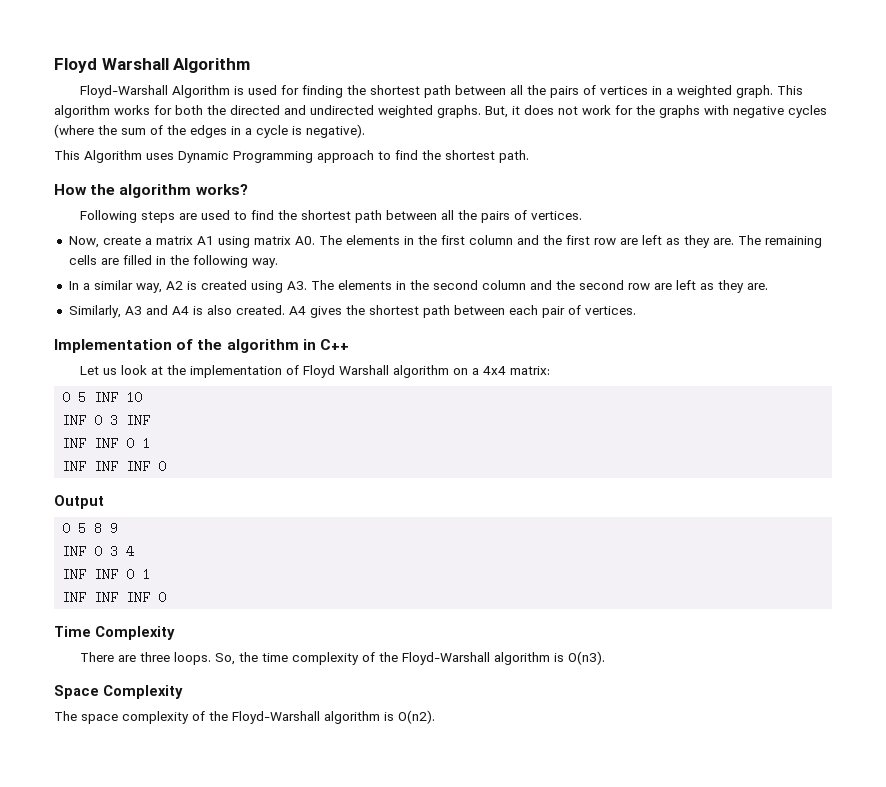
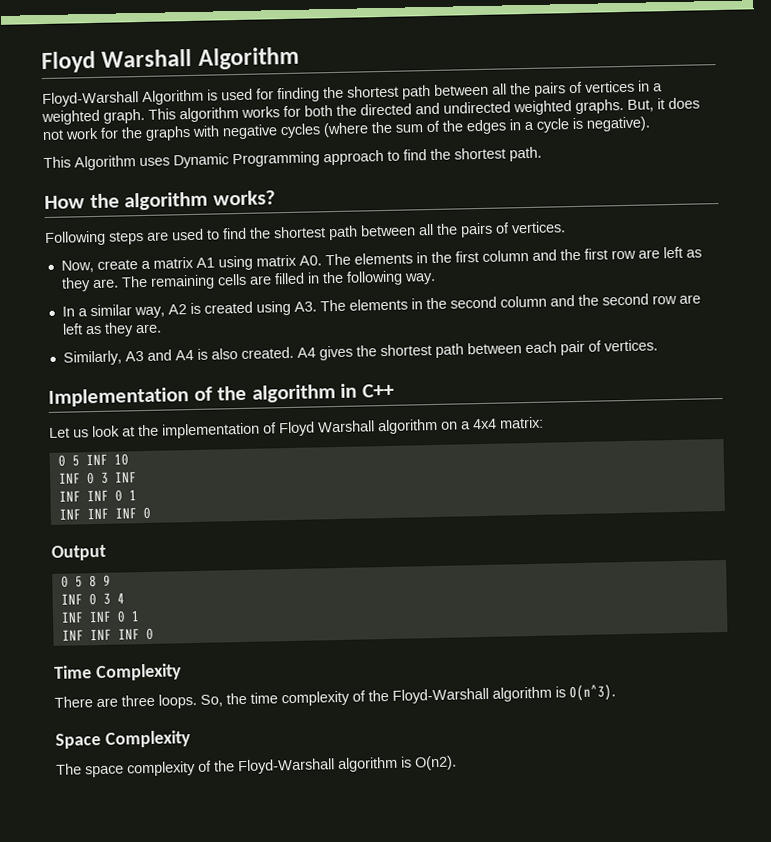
[568,651,606,665] O(n3). -> [569,684,616,702] O(n^3).

